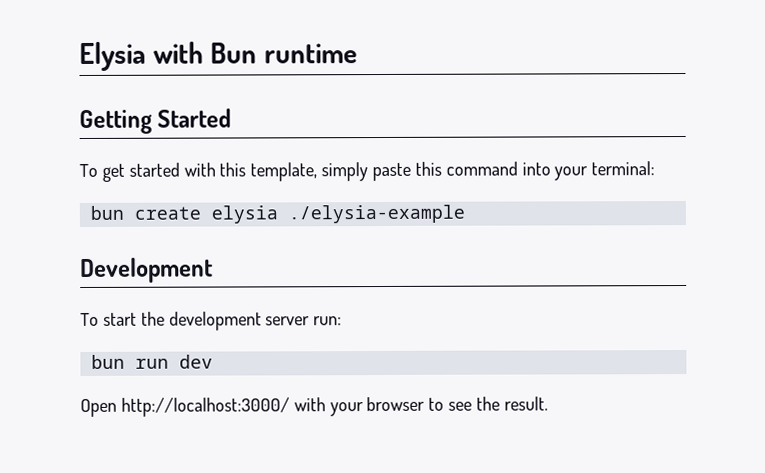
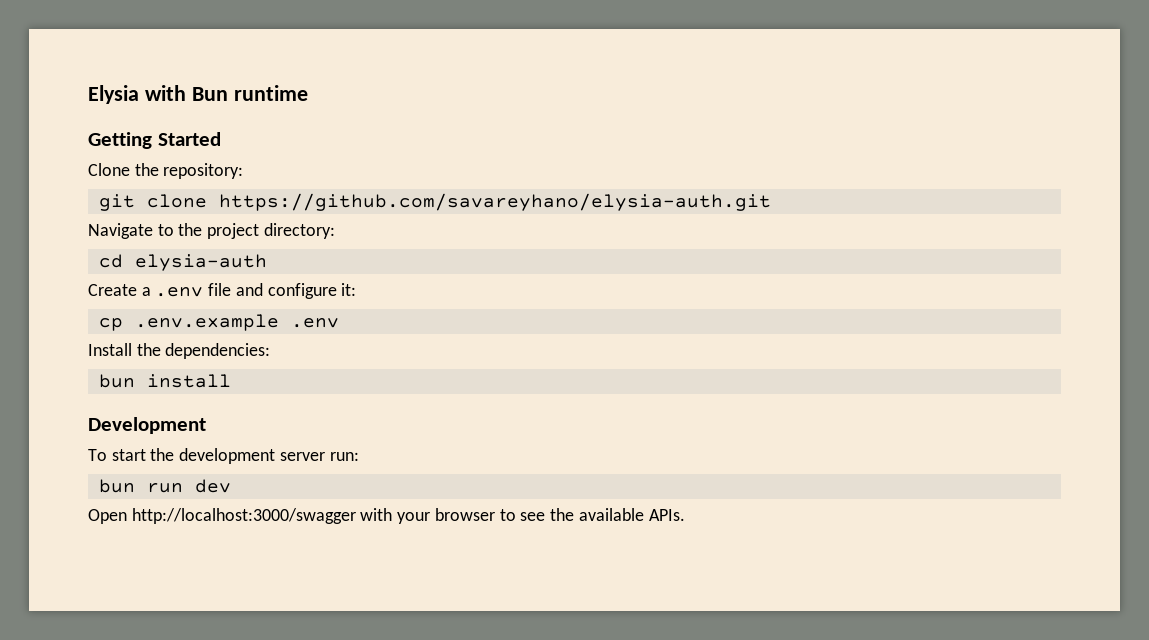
[79,161,656,182] [89,204,465,224] To get started with this template, simply paste this command into your terminal: // bun create elysia ./elysia-example -> [88,163,244,179] [98,193,771,211] [88,223,335,239] [98,254,267,271] [88,283,357,299] [98,314,339,331] [88,343,271,359] [98,374,231,388] Clone the repository: // git clone https://github.com/savareyhano/elysia-auth.git // Navigate to the project directory: // cd elysia-auth // Create a .env file and configure it: // cp .env.example .env // Install the dependencies: // bun install
[120,397,290,417] http://localhost:3000/ -> [131,508,356,524] http://localhost:3000/swagger
[503,396,548,411] result. -> [578,508,685,521] available APIs.

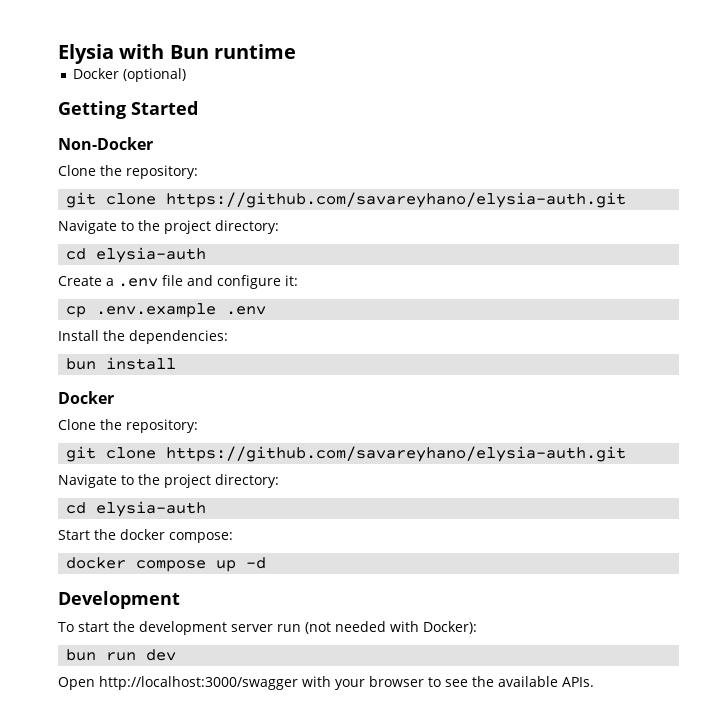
(308, 93) none -> [73,68,187,82] // Docker (optional)
(221, 139) none -> [58,137,153,150] // Non-Docker
(231, 381) none -> [58,391,114,404] [58,419,198,433] [66,446,627,462] [58,474,279,488] [66,501,207,517] [58,529,233,543] [66,557,267,572] // Docker // Clone the repository: // git clone https://github.com/savareyhano/elysia-auth.git // Navigate to the project directory: // cd elysia-auth // Start the docker compose: // docker compose up -d
[329,452,359,461] run: -> [276,621,477,634] run (not needed with Docker):

